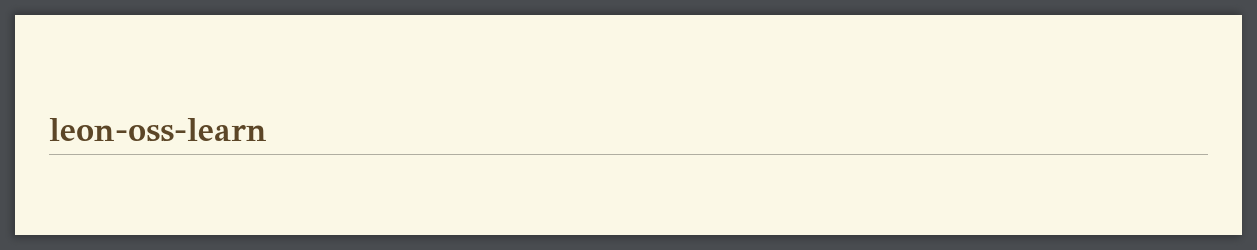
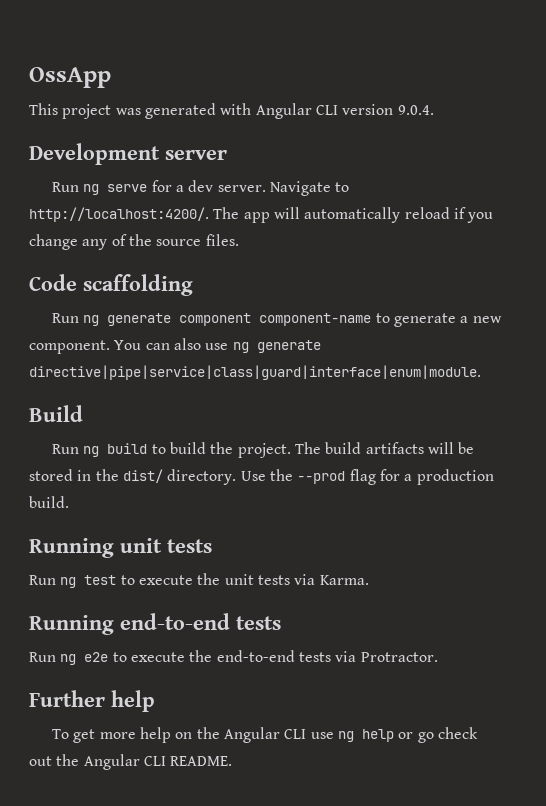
[49,118,267,142] leon-oss-learn -> [29,67,111,88] [29,103,434,119] [29,143,227,165] [52,180,350,196] [29,207,494,223] [29,234,239,250] [29,274,193,296] [52,313,502,327] [29,338,321,354] [29,365,481,380] [29,405,83,422] [52,442,475,458] [29,469,494,485] [29,496,69,508] [29,538,212,558] [29,573,369,588] [29,613,281,635] [29,650,438,665] [29,690,155,712] [52,727,478,743] [29,754,233,770] OssApp // This project was generated with Angular CLI version 9.0.4. // Development server // Run ng serve for a dev server. Navigate to http://localhost:4200/. The app will automatically reload if you change any of the source files. // Code scaffolding // Run ng generate component component-name to generate a new component. You can also use ng generate directive|pipe|service|class|guard|interface|enum|module. // Build // Run ng build to build the project. The build artifacts will be stored in the dist/ directory. Use the --prod flag for a production build. // Running unit tests // Run ng test to execute the unit tests via Karma. // Running end-to-end tests // Run ng e2e to execute the end-to-end tests via Protractor. // Further help // To get more help on the Angular CLI use ng help or go check out the Angular CLI README.

